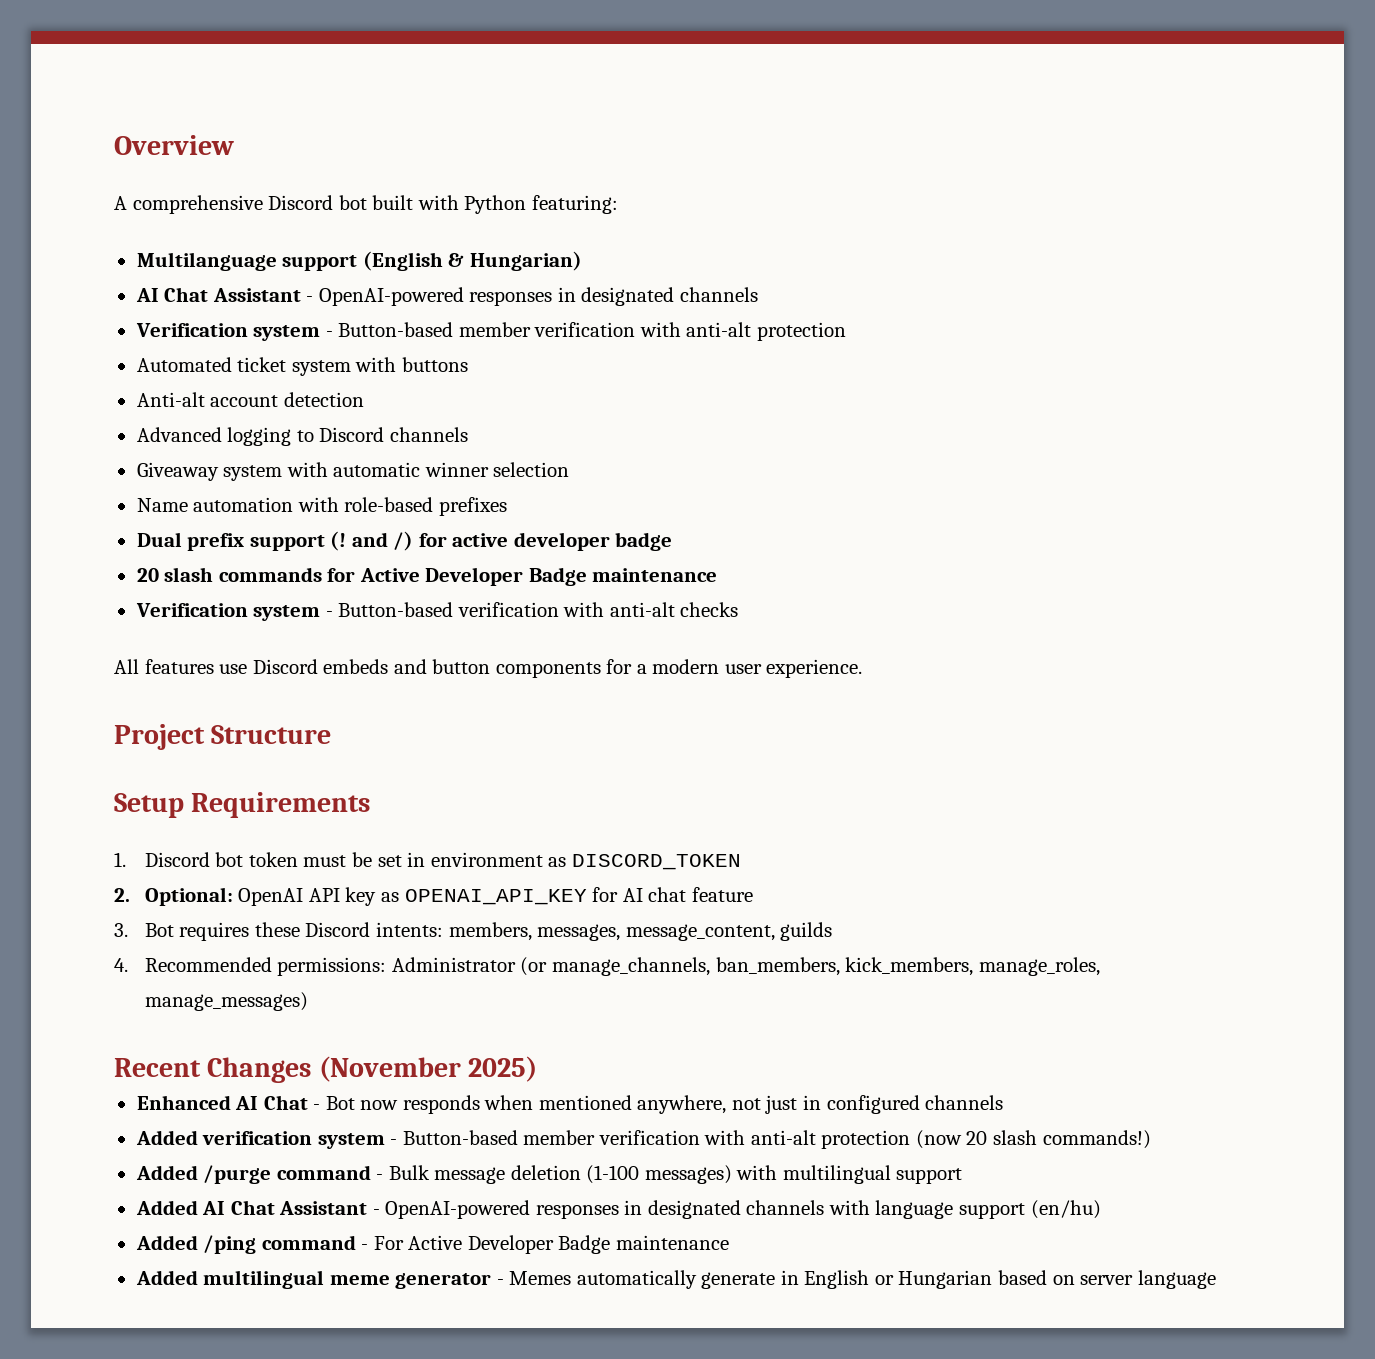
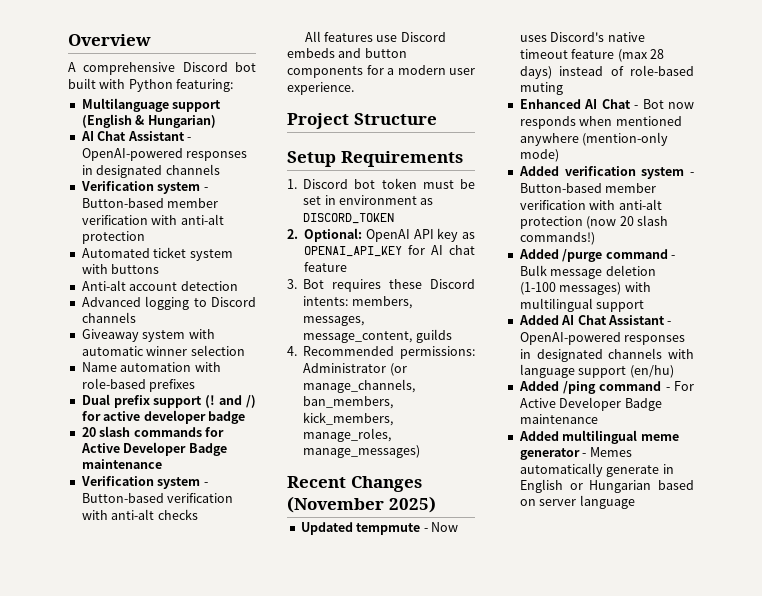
(538, 1069) none -> [300,522,458,535] [519,32,645,42] [519,49,664,62] [519,65,694,79] [519,82,563,95] // Updated tempmute - Now uses Discord's native timeout feature (max 28 days) instead of role-based muting
[637,1095,1004,1114] anywhere, not just in configured channels -> [519,132,669,146] [519,149,559,162] anywhere (mention-only mode)

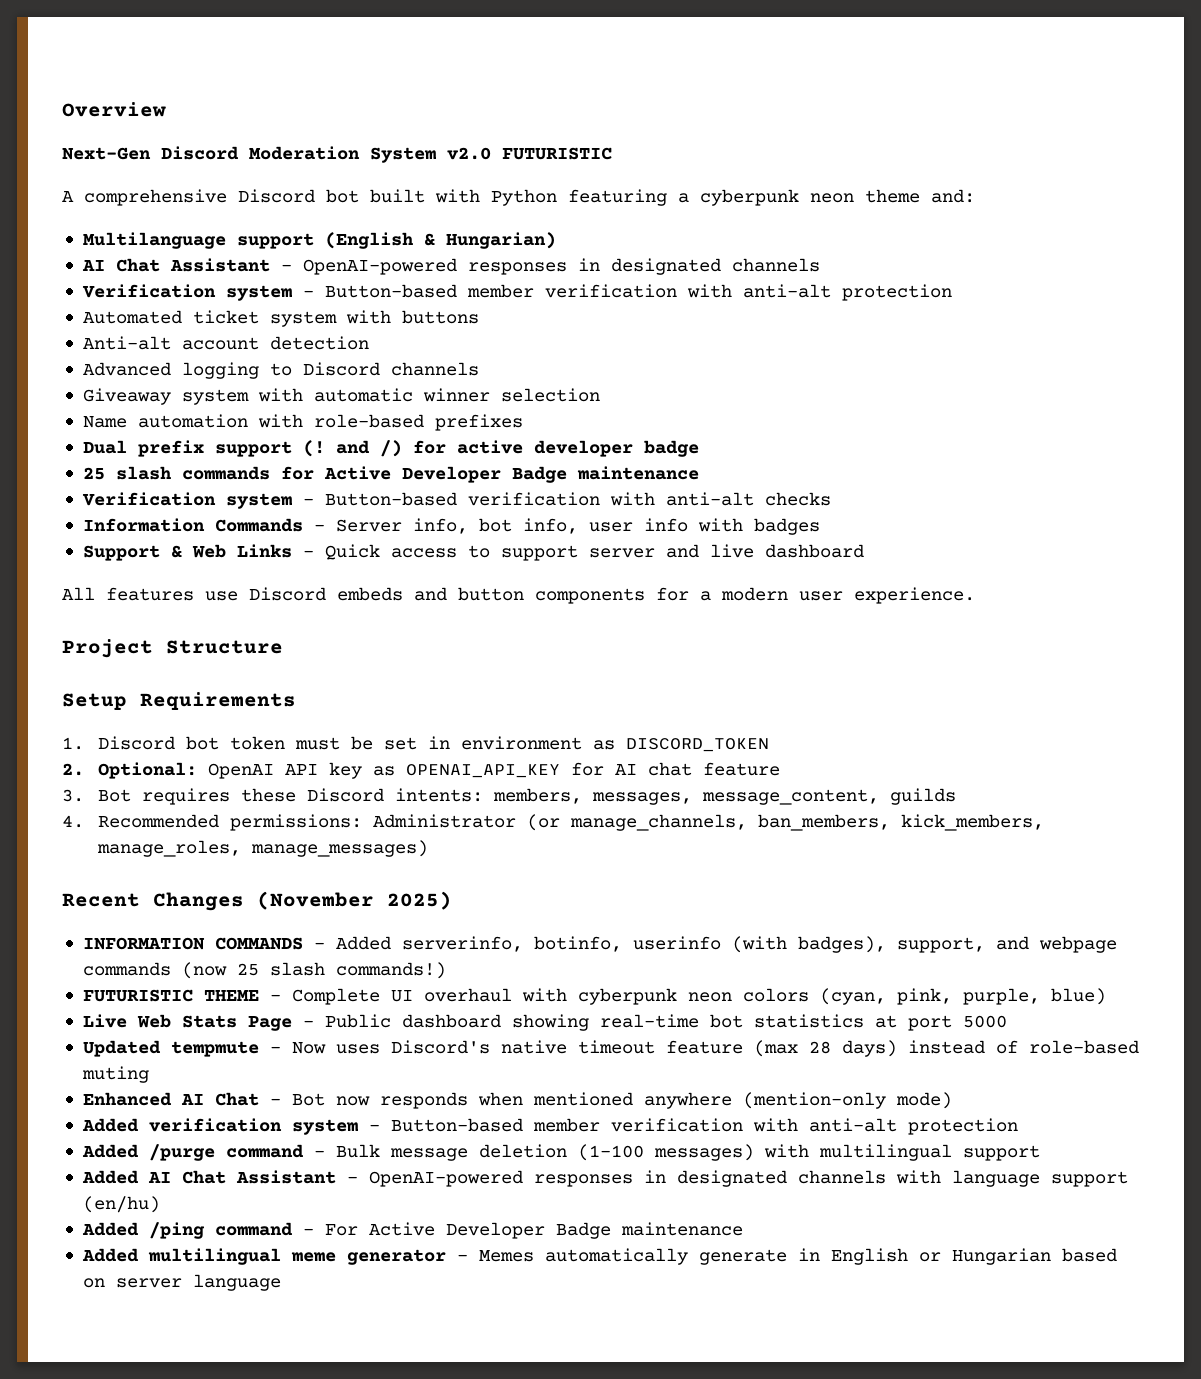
(151, 40) none -> [62,146,612,163] // Next-Gen Discord Moderation System v2.0 FUTURISTIC
[176,79,234,92] featuring: -> [568,189,975,206] featuring a cyberpunk neon theme and:
[81,427,96,437] 20 -> [82,467,105,480] 25
(198, 514) none -> [82,518,820,535] [82,544,864,561] // Information Commands - Server info, bot info, user info with badges // Support & Web Links - Quick access to support server and live dashboard
(436, 504) none -> [82,936,1117,953] [82,962,446,979] [82,988,1106,1005] [82,1014,1007,1031] // INFORMATION COMMANDS - Added serverinfo, botinfo, userinfo (with badges), support, and webpage commands (now 25 slash commands!) // FUTURISTIC THEME - Complete UI overhaul with cyberpunk neon colors (cyan, pink, purple, blue) // Live Web Stats Page - Public dashboard showing real-time bot statistics at port 5000
[586,215,668,229] [519,232,595,245] (now 20 slash commands!) -> (1018, 1126) none

